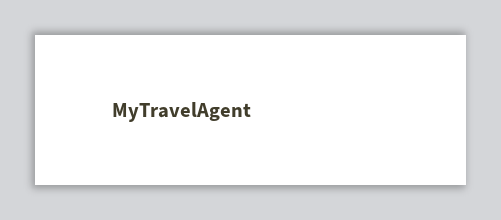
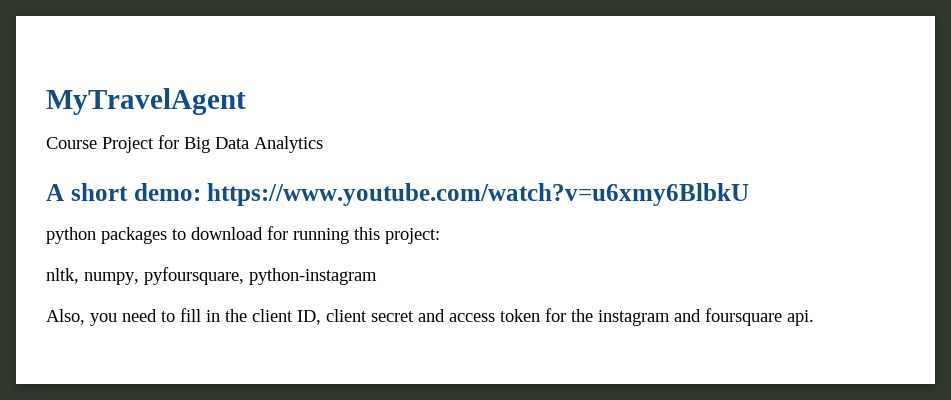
(251, 112) none -> [46,135,323,153] [46,183,750,206] [46,226,440,244] [46,267,377,285] [46,308,814,326] // Course Project for Big Data Analytics // A short demo: https://www.youtube.com/watch?v=u6xmy6BlbkU // python packages to download for running this project: // nltk, numpy, pyfoursquare, python-instagram // Also, you need to fill in the client ID, client secret and access token for the instagram and foursquare api.

